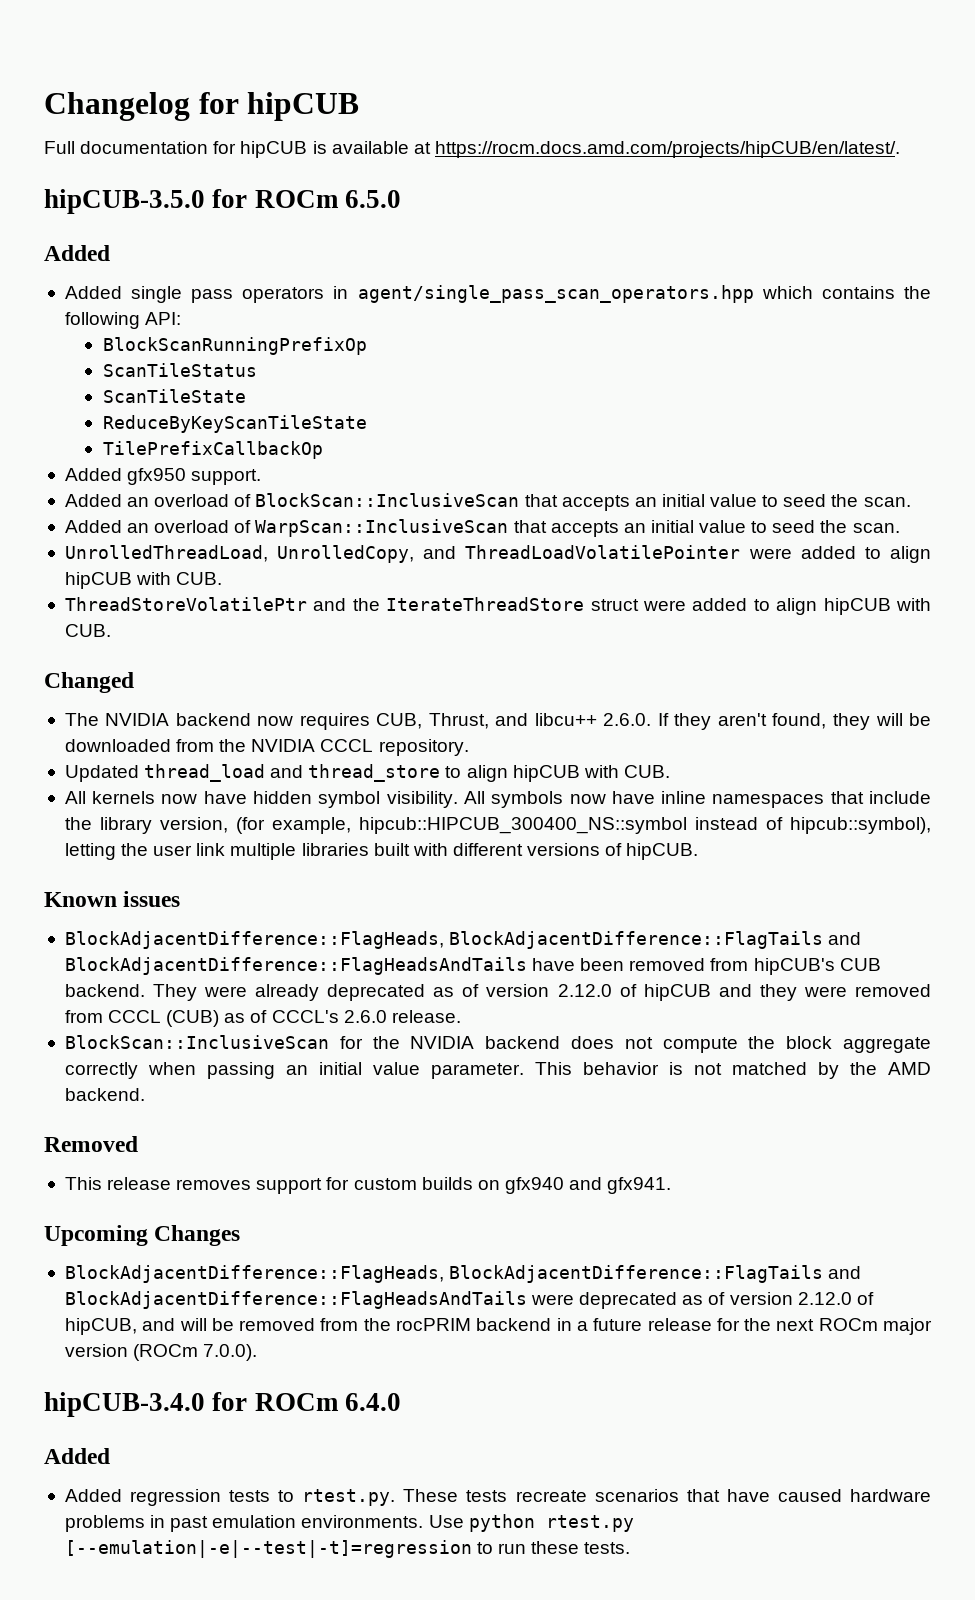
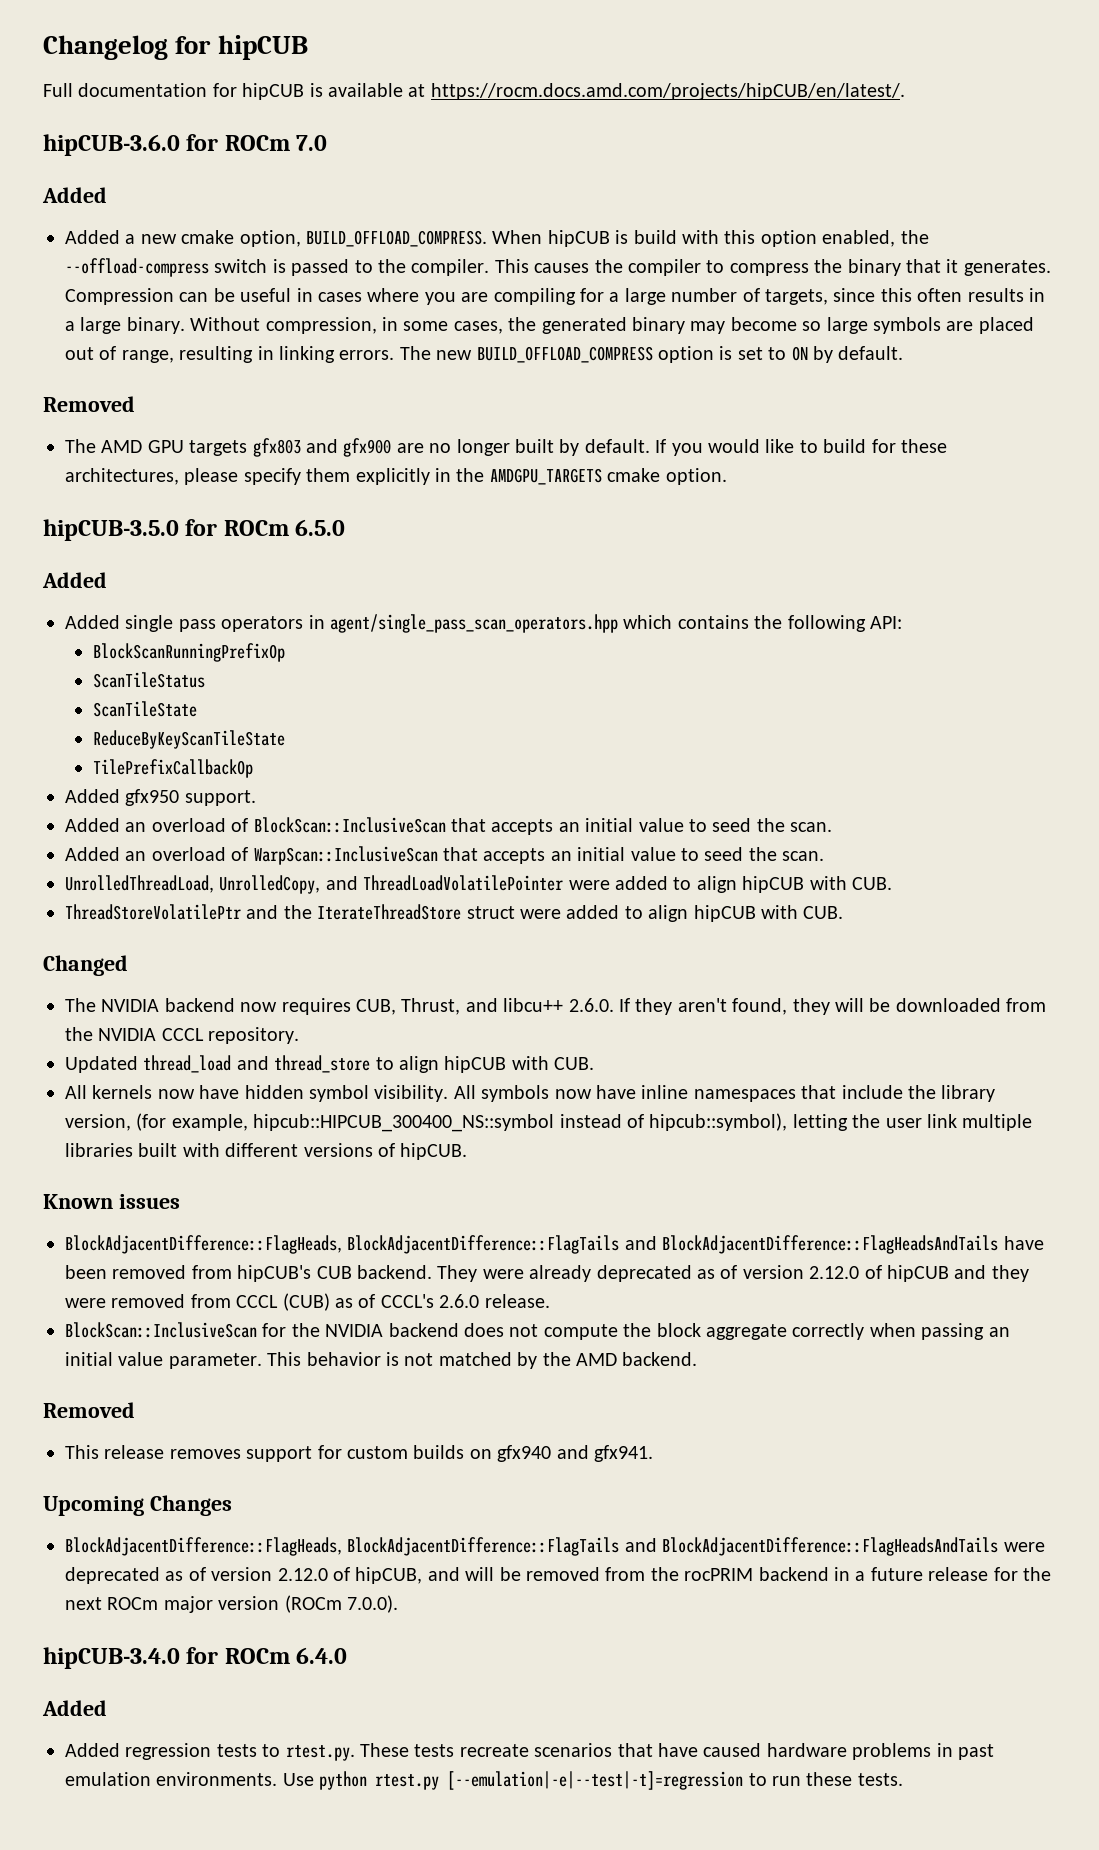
(900, 149) none -> [43,134,328,156] [42,187,107,203] [65,230,929,247] [65,258,1051,277] [65,288,1045,305] [65,317,1034,334] [65,346,904,363] [43,396,135,412] [65,438,947,457] [65,468,727,485] // hipCUB-3.6.0 for ROCm 7.0 // Added // Added a new cmake option, BUILD_OFFLOAD_COMPRESS. When hipCUB is build with this option enabled, the --offload-compress switch is passed to the compiler. This causes the compiler to compress the binary that it generates. Compression can be useful in cases where you are compiling for a large number of targets, since this often results in a large binary. Without compression, in some cases, the generated binary may become so large symbols are placed out of range, resulting in linking errors. The new BUILD_OFFLOAD_COMPRESS option is set to ON by default. // Removed // The AMD GPU targets gfx803 and gfx900 are no longer built by default. If you would like to build for these architectures, please specify them explicitly in the AMDGPU_TARGETS cmake option.

